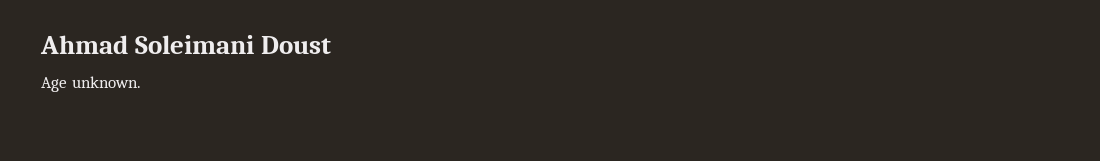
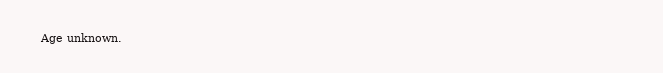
[40,35,332,54] Ahmad Soleimani Doust // -> (40, 39) none

